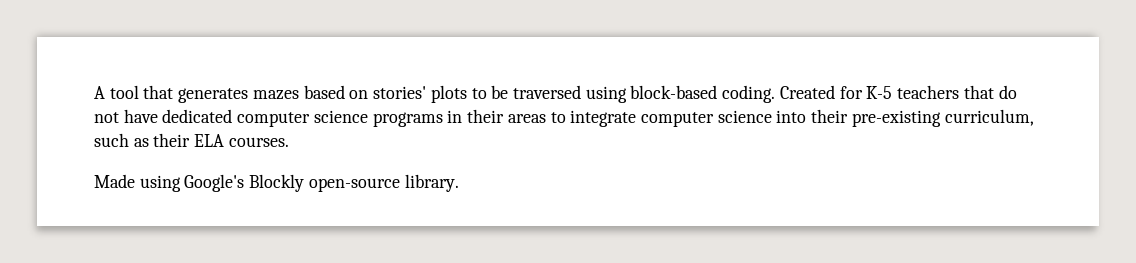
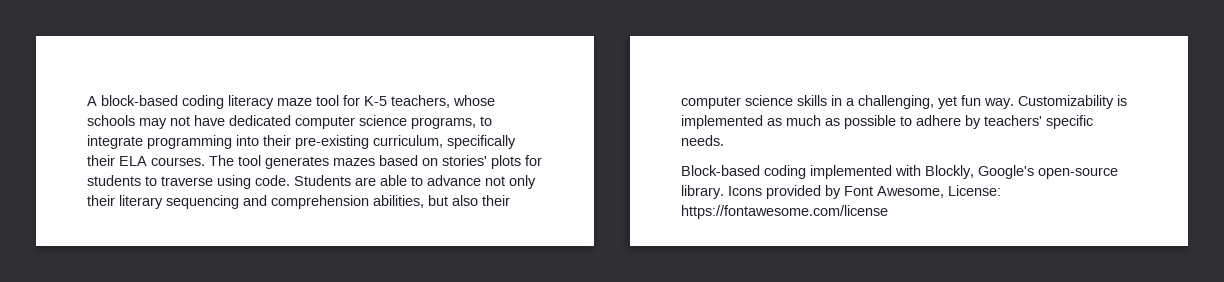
[109,85,174,99] tool that -> [101,95,495,109] [87,115,492,129] [87,135,516,149] [87,155,261,166] block-based coding literacy maze tool for K-5 teachers, whose schools may not have dedicated computer science programs, to integrate programming into their pre-existing curriculum, specifically their ELA courses. The tool
[471,85,1017,103] [94,109,1034,127] [94,133,289,147] [94,174,459,192] to be traversed using block-based coding. Created for K-5 teachers that do not have dedicated computer science programs in their areas to integrate computer science into their pre-existing curriculum, such as their ELA courses. // Made using Google's Blockly open-source library. -> [525,155,542,166] [87,175,536,189] [87,195,510,209] [681,95,1127,109] [681,115,1093,129] [681,135,724,146] [681,165,1118,179] [681,185,1001,199] [681,205,888,219] for students to traverse using code. Students are able to advance not only their literary sequencing and comprehension abilities, but also their computer science skills in a challenging, yet fun way. Customizability is implemented as much as possible to adhere by teachers' specific needs. // Block-based coding implemented with Blockly, Google's open-source library. Icons provided by Font Awesome, License: https://fontawesome.com/license

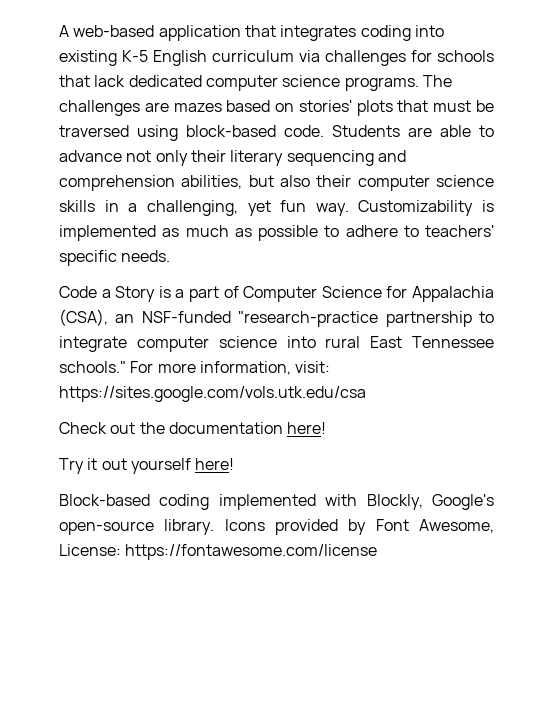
[101,95,495,109] [87,115,492,129] [87,135,516,149] [87,155,329,169] block-based coding literacy maze tool for K-5 teachers, whose schools may not have dedicated computer science programs, to integrate programming into their pre-existing curriculum, specifically their ELA courses. The tool generates -> [73,25,444,41] [59,50,494,66] [59,75,452,91] [59,100,169,116] web-based application that integrates coding into existing K-5 English curriculum via challenges for schools that lack dedicated computer science programs. The challenges are
[525,155,542,166] [87,175,251,189] for students to traverse using -> [397,100,494,112] [59,125,276,141] that must be traversed using block-based
[965,115,981,129] by -> [403,225,419,237] to
(724, 140) none -> [59,286,495,302] [59,309,495,327] [59,336,494,352] [59,361,331,375] [59,386,366,402] [59,422,327,434] [59,458,235,474] // Code a Story is a part of Computer Science for Appalachia (CSA), an NSF-funded "research-practice partnership to integrate computer science into rural East Tennessee schools." For more information, visit: https://sites.google.com/vols.utk.edu/csa // Check out the documentation here! // Try it out yourself here!

